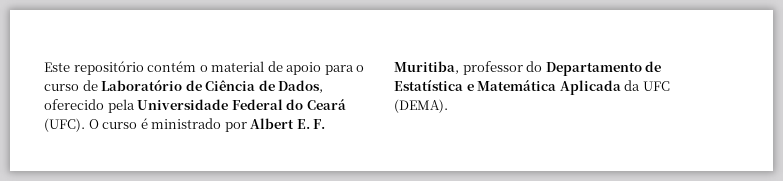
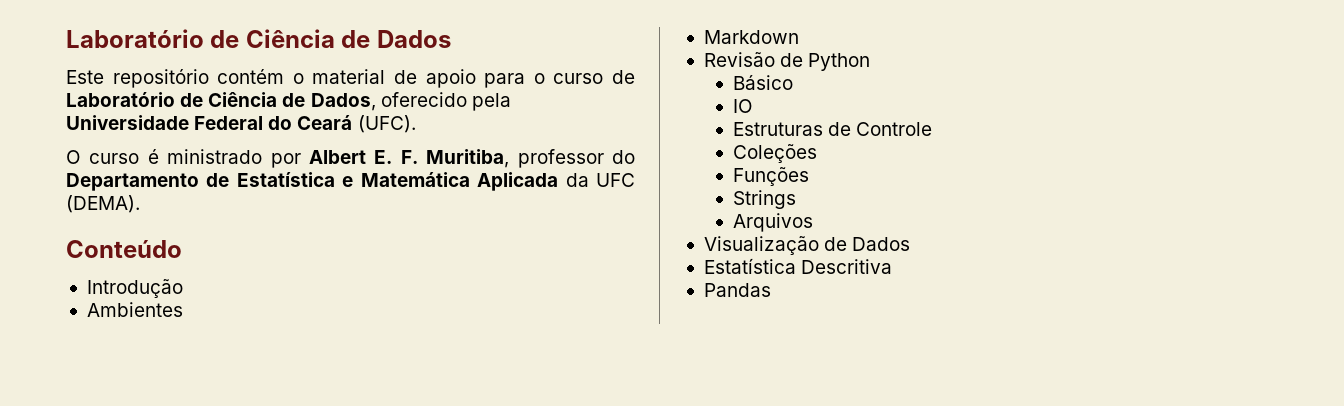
(44, 67) none -> [66,29,451,48] Laboratório de Ciência de Dados //
(85, 125) none -> (416, 124) //
(448, 106) none -> [66,240,182,258] [86,279,183,298] [86,302,183,317] [703,30,799,44] [703,52,871,71] [732,75,793,90] [732,99,753,113] [732,122,933,136] [732,144,817,163] [732,167,809,186] [732,190,796,209] [732,213,813,232] [703,236,911,255] [703,258,893,274] [703,283,771,297] // Conteúdo // Introdução // Ambientes // Markdown // Revisão de Python // Básico // IO // Estruturas de Controle // Coleções // Funções // Strings // Arquivos // Visualização de Dados // Estatística Descritiva // Pandas

